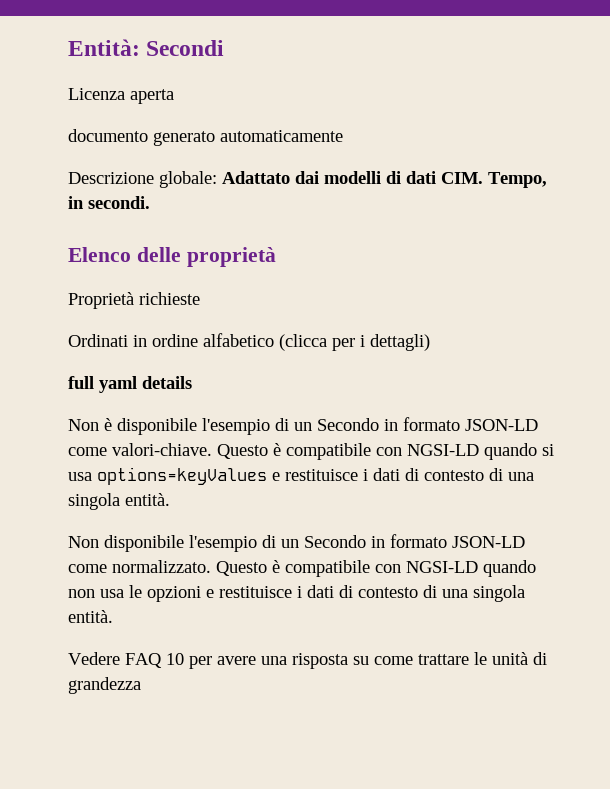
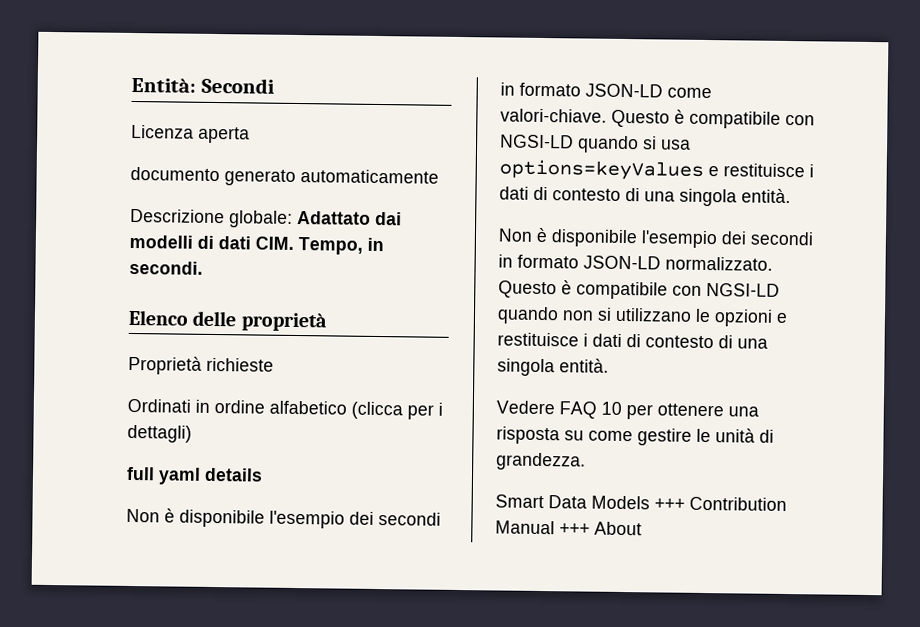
[275,418,379,431] di un Secondo -> [349,511,441,526] dei secondi
[104,534,525,552] [68,564,107,573] disponibile l'esempio di un Secondo in formato JSON-LD come -> [536,227,814,249] [498,254,661,270] è disponibile l'esempio dei secondi in formato JSON-LD
[100,589,124,598] usa -> [597,307,692,322] si utilizzano
[217,656,256,665] avere -> [657,403,724,417] ottenere
[418,654,469,665] trattare -> [637,428,692,446] gestire
[68,677,141,694] grandezza -> [496,452,586,471] [495,494,787,512] [495,520,642,536] grandezza. // Smart Data Models +++ Contribution Manual +++ About

